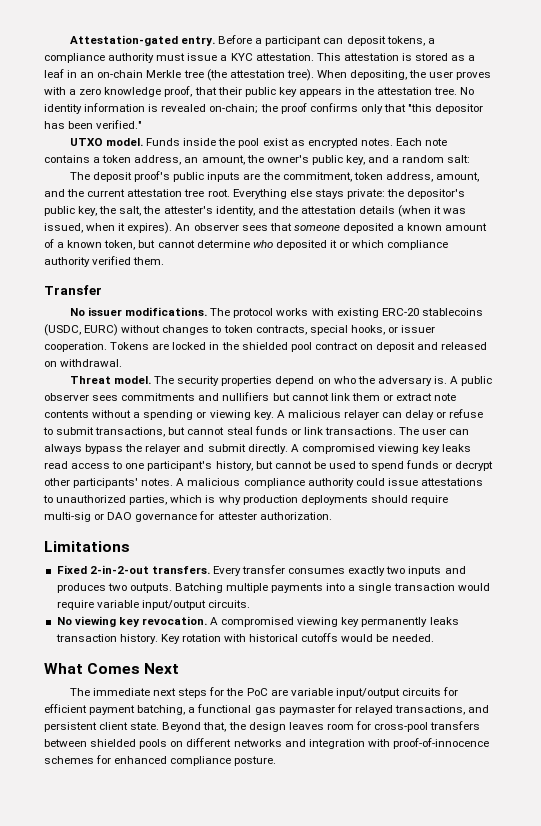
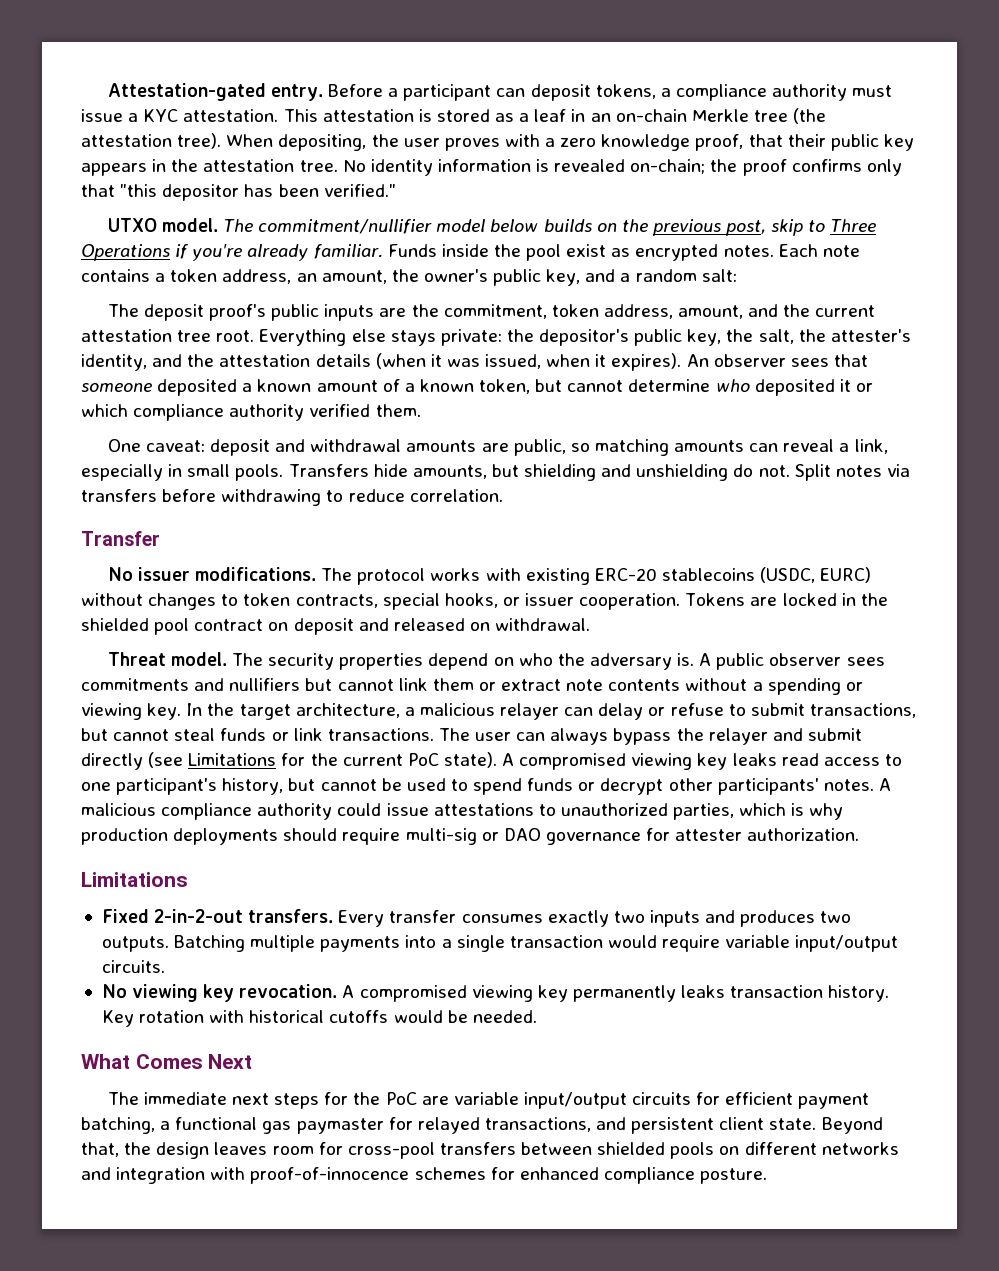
(144, 142) none -> [223,219,877,236] [81,244,383,261] The commitment/nullifier model below builds on the previous post, skip to Three Operations if you're already familiar.
(165, 261) none -> [107,439,888,456] [81,464,910,481] [81,489,503,506] // One caveat: deposit and withdrawal amounts are public, so matching amounts can reveal a link, especially in small pools. Transfers hide amounts, but shielding and unshielding do not. Split notes via transfers before withdrawing to reduce correlation.
[276,410,285,418] A -> [186,703,415,720] In the target architecture, a
[247,444,288,454] directly. -> [81,752,497,770] directly (see Limitations for the current PoC state).

